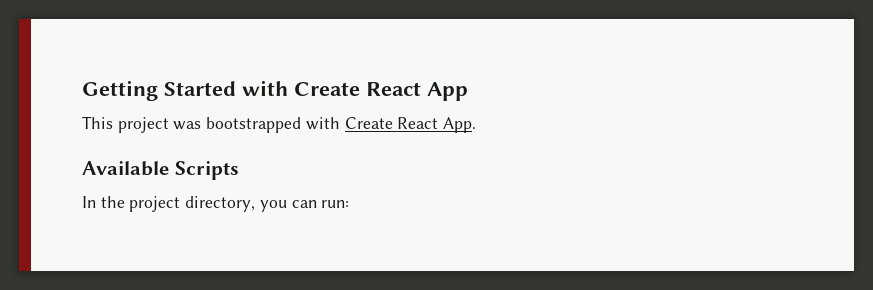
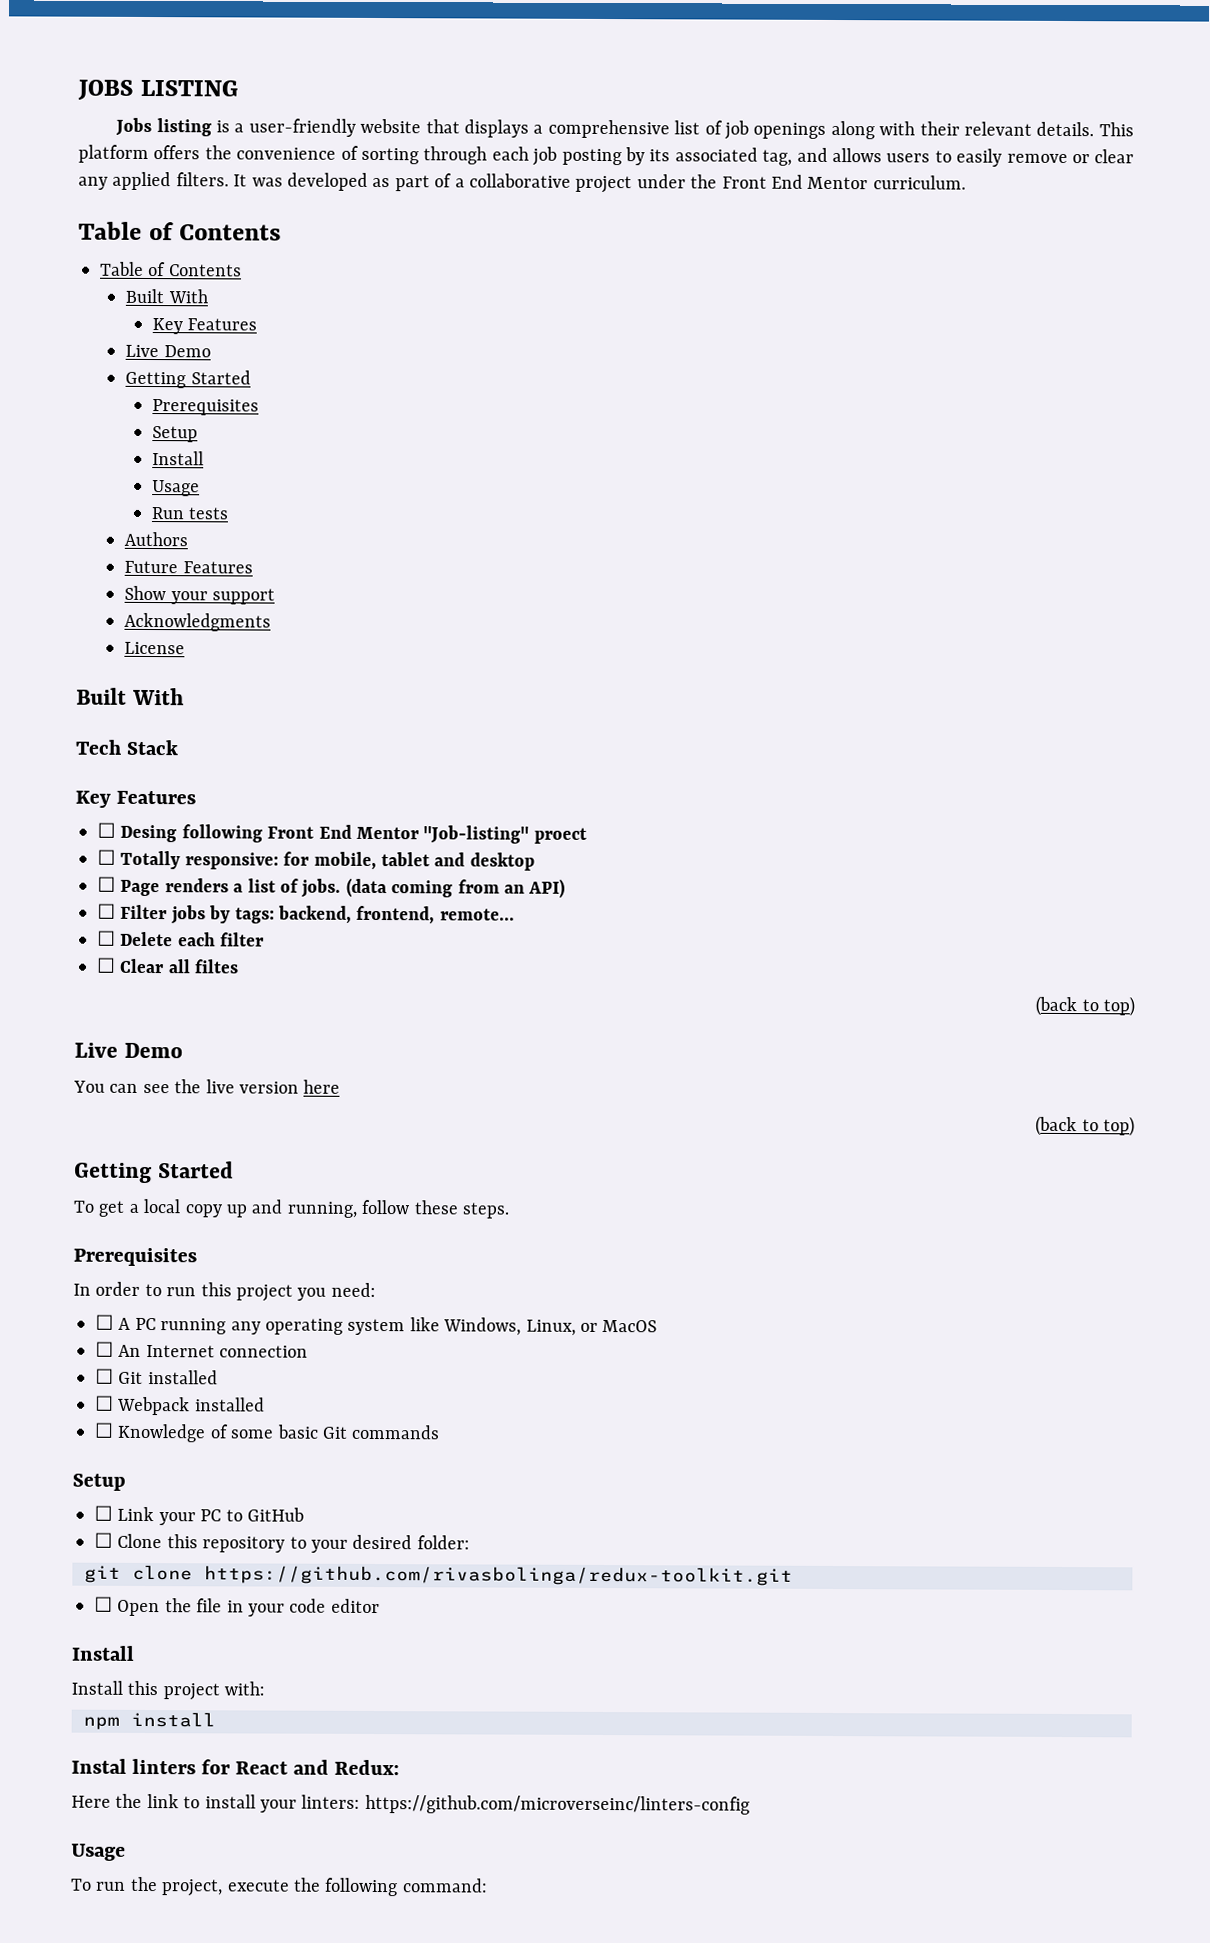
[82,80,468,101] [82,116,477,133] [82,161,239,180] [82,196,350,212] Getting Started with Create React App // This project was bootstrapped with Create React App. // Available Scripts // In the project directory, you can run: -> [77,79,238,101] [115,117,1134,140] [78,144,1135,167] [78,171,966,194] [78,221,282,241] [100,261,242,277] [125,288,208,304] [151,318,258,335] [125,344,211,358] [125,370,251,389] [151,399,259,416] [151,426,198,443] [151,451,204,466] [151,480,200,497] [150,507,230,520] [124,531,189,547] [124,560,253,574] [124,585,276,605] [124,612,272,632] [124,641,186,655] [76,687,184,706] [75,739,180,756] [75,790,197,808] [97,822,587,844] [97,849,535,871] [97,876,566,898] [97,903,515,925] [97,930,265,947] [96,957,240,974] [1035,995,1135,1017] [74,1042,183,1059] [73,1079,341,1094] [1035,1115,1135,1137] [74,1161,234,1184] [73,1198,509,1219] [73,1247,197,1267] [73,1281,376,1302] [95,1314,658,1336] [95,1341,309,1358] [95,1368,218,1385] [95,1395,265,1416] [94,1422,441,1443] [72,1473,126,1491] [94,1505,304,1526] [94,1532,470,1553] [84,1564,793,1586] [94,1596,380,1617] [71,1645,135,1661] [71,1680,266,1701] [83,1711,216,1730] [71,1758,401,1776] [71,1793,750,1815] [71,1843,126,1861] [70,1876,488,1897] JOBS LISTING // Jobs listing is a user-friendly website that displays a comprehensive list of job openings along with their relevant details. This platform offers the convenience of sorting through each job posting by its associated tag, and allows users to easily remove or clear any applied filters. It was developed as part of a collaborative project under the Front End Mentor curriculum. // Table of Contents // Table of Contents // Built With // Key Features // Live Demo // Getting Started // Prerequisites // Setup // Install // Usage // Run tests // Authors // Future Features // Show your support // Acknowledgments // License // Built With // Tech Stack // Key Features // ☐ Desing following Front End Mentor "Job-listing" proect // ☐ Totally responsive: for mobile, tablet and desktop // ☐ Page renders a list of jobs. (data coming from an API) // ☐ Filter jobs by tags: backend, frontend, remote... // ☐ Delete each filter // ☐ Clear all filtes // (back to top) // Live Demo // You can see the live version here // (back to top) // Getting Started // To get a local copy up and running, follow these steps. // Prerequisites // In order to run this project you need: // ☐ A PC running any operating system like Windows, Linux, or MacOS // ☐ An Internet connection // ☐ Git installed // ☐ Webpack installed // ☐ Knowledge of some basic Git commands // Setup // ☐ Link your PC to GitHub // ☐ Clone this repository to your desired folder: // git clone https://github.com/rivasbolinga/redux-toolkit.git // ☐ Open the file in your code editor // Install // Install this project with: // npm install // Instal linters for React and Redux: // Here the link to install your linters: https://github.com/microverseinc/linters-config // Usage // To run the project, execute the following command:

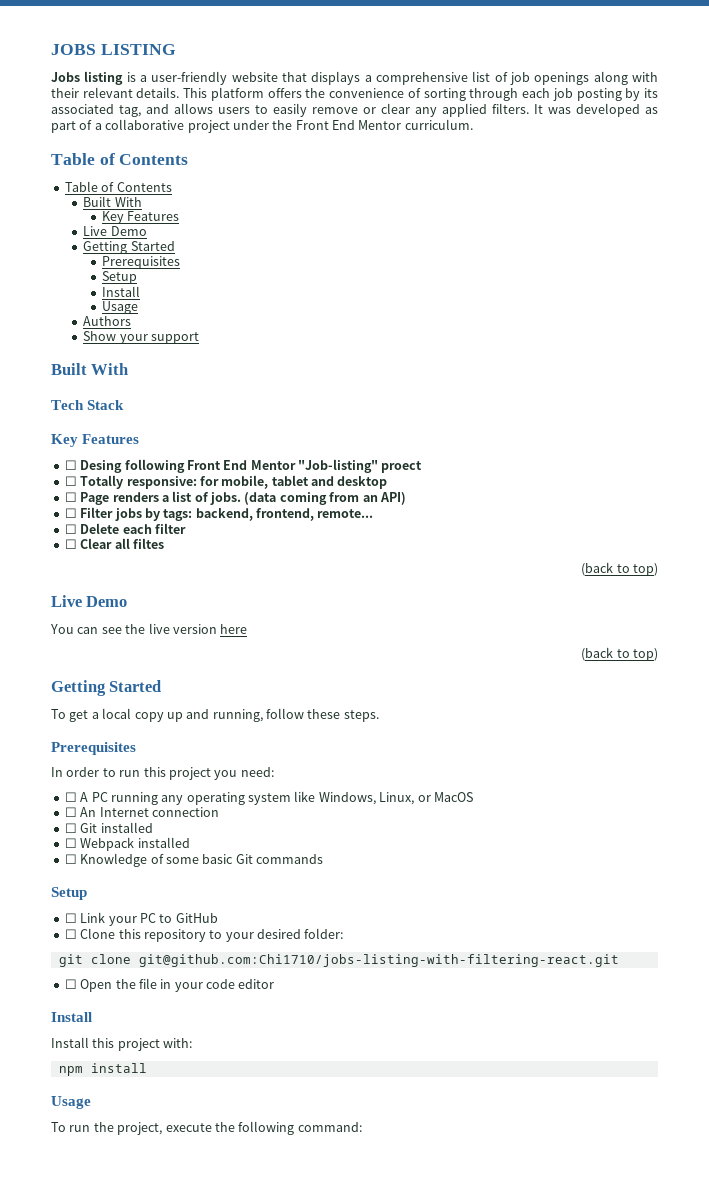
[150,507,230,520] // Run tests -> (138, 307) none
[124,560,253,574] // Future Features -> (132, 321) none
[124,612,272,632] [124,641,186,655] // Acknowledgments // License -> (200, 338) none
[204,1565,793,1586] https://github.com/rivasbolinga/redux-toolkit.git -> [138,954,619,967] git@github.com:Chi1710/jobs-listing-with-filtering-react.git
[71,1758,401,1776] [71,1793,750,1815] // Instal linters for React and Redux: // Here the link to install your linters: https://github.com/microverseinc/linters-config -> (147, 1068) none

